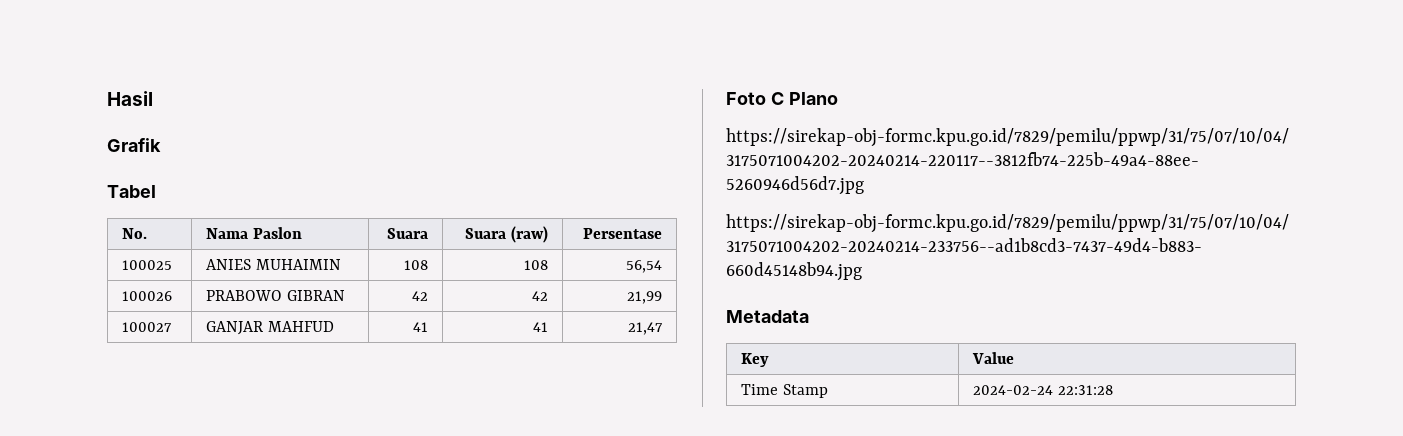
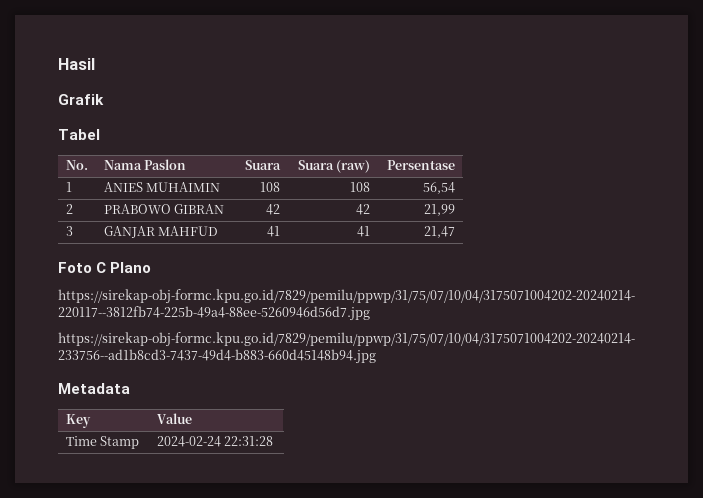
[122,260,173,270] 100025 -> [65,182,72,192] 1
[122,291,173,301] 100026 -> [65,204,73,214] 2
[122,322,173,332] 100027 -> [65,226,73,236] 3

